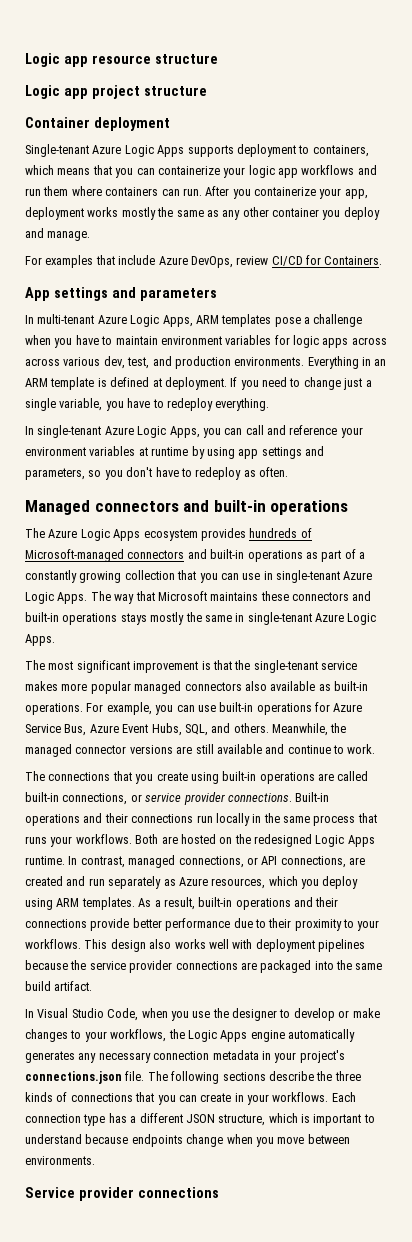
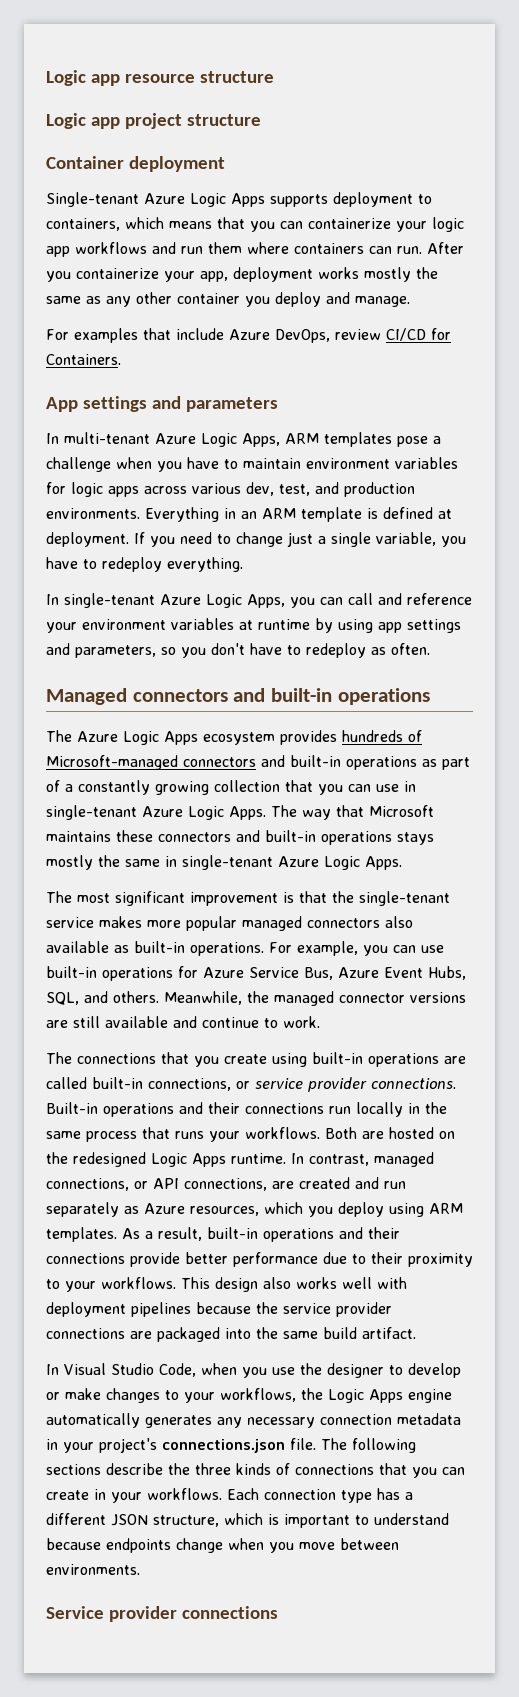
[25,358,60,366] across -> (187, 490) none

